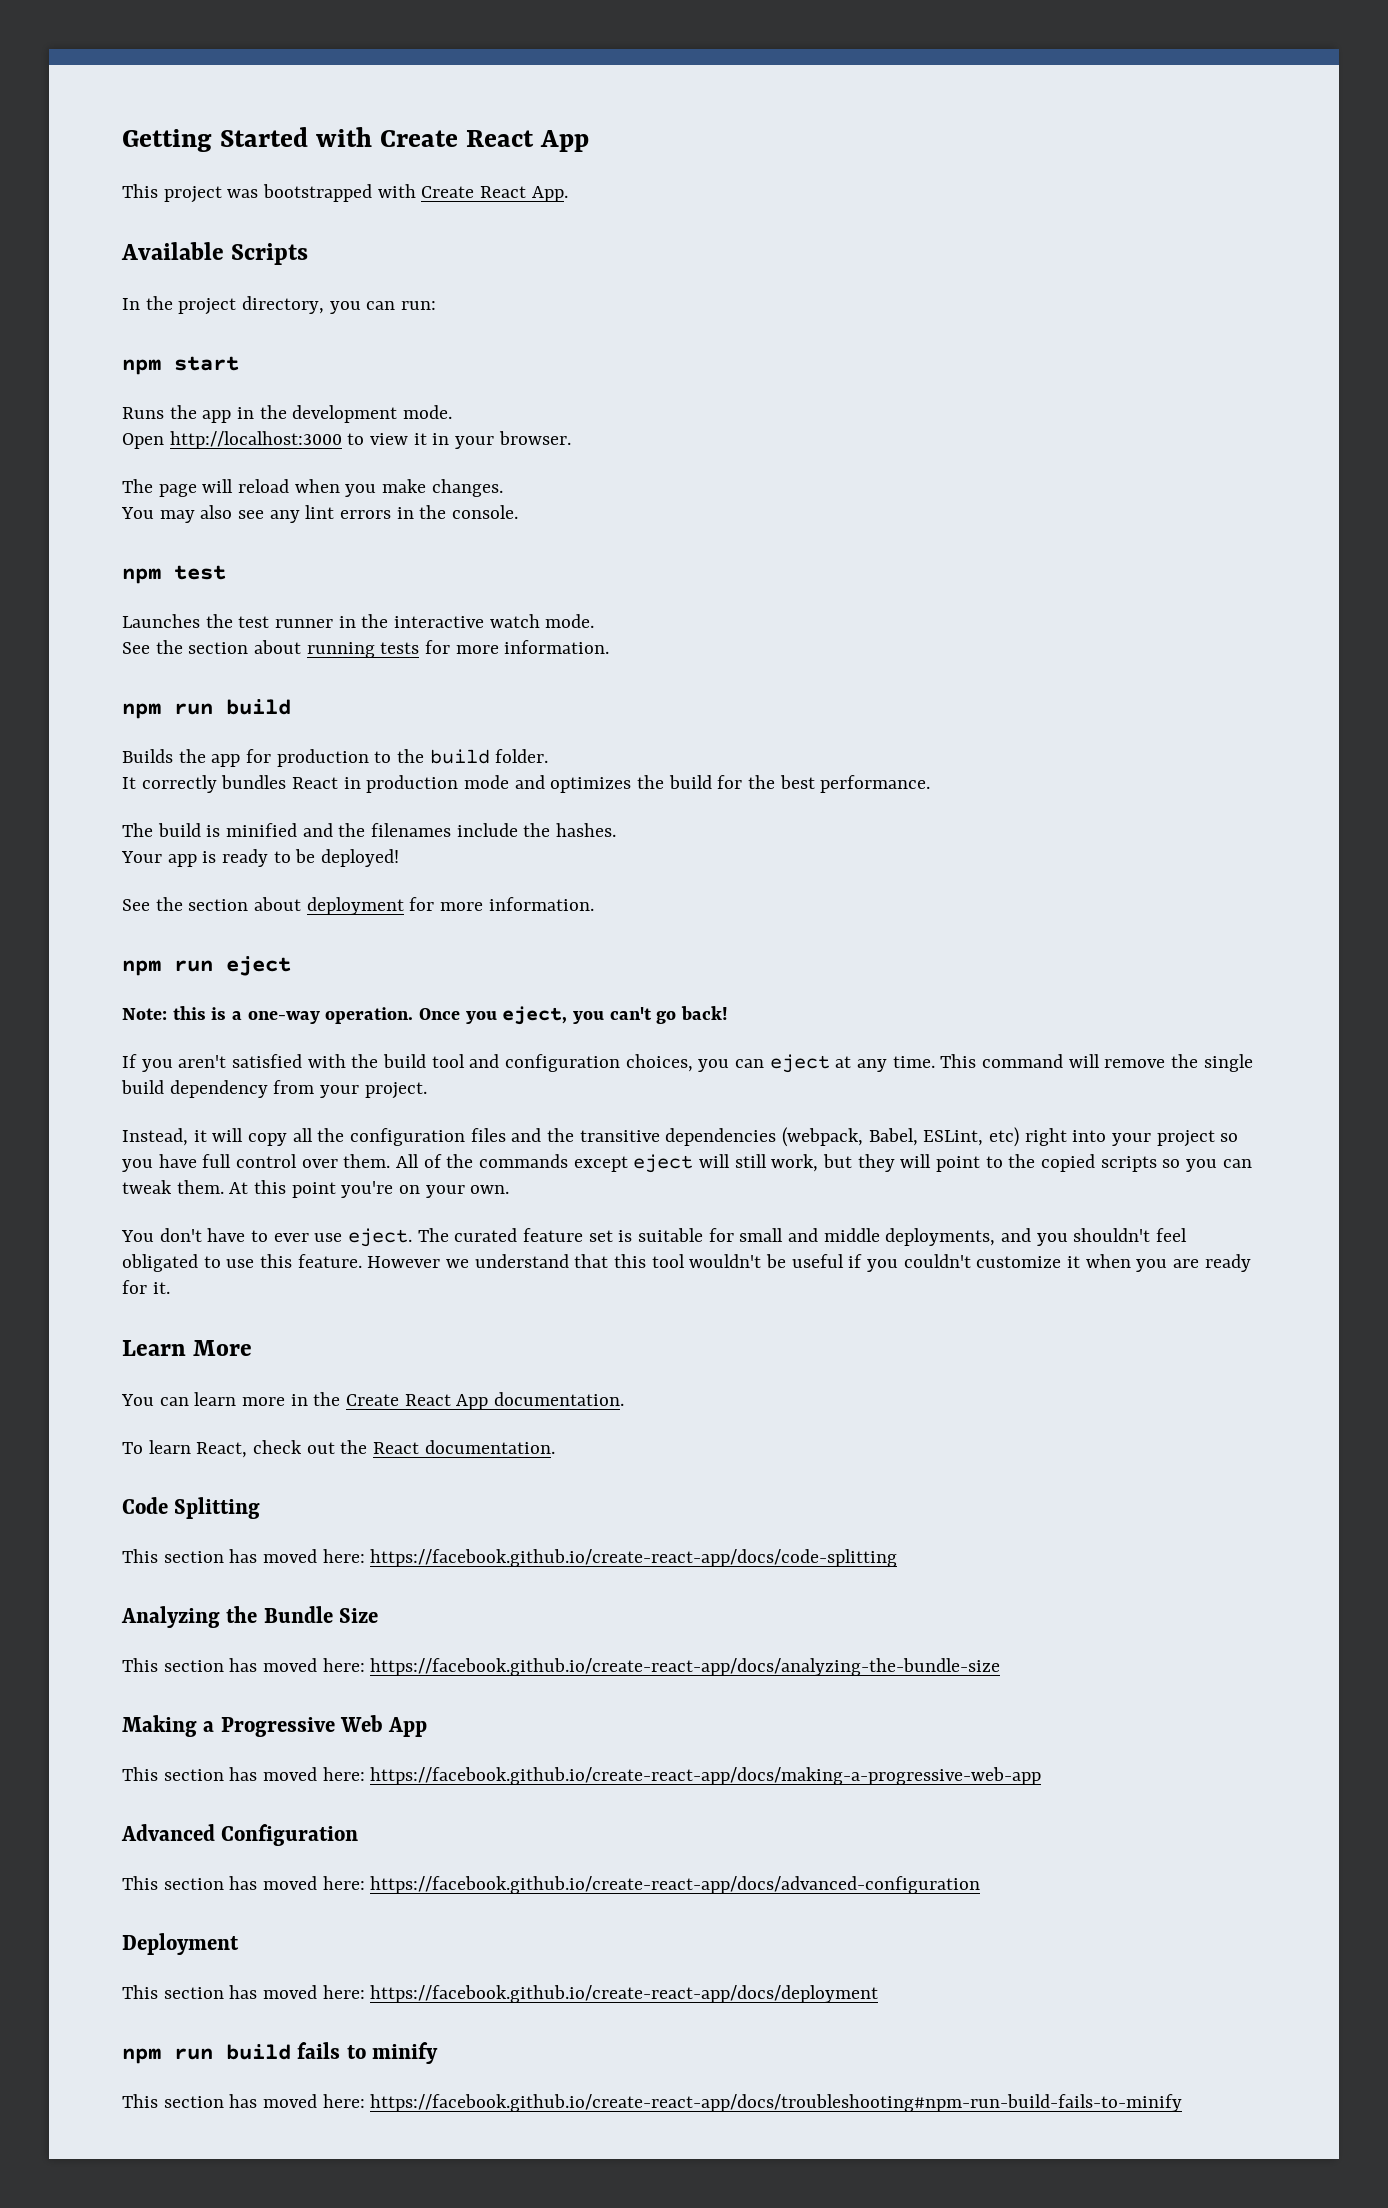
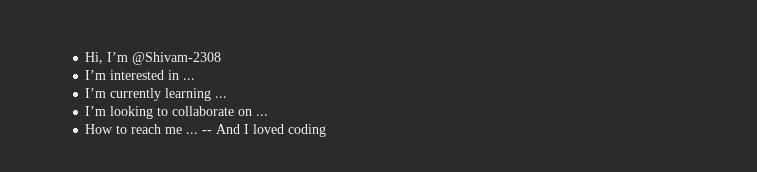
[122,127,589,152] [122,184,568,203] [121,242,309,265] [122,296,437,315] [122,356,239,375] [122,405,453,423] [122,431,571,449] [122,479,503,497] [121,505,519,523] [122,565,226,584] [122,614,595,628] [122,640,610,658] [122,699,291,719] [122,749,549,767] [122,775,931,793] [122,823,617,837] [121,849,400,867] [122,897,594,915] [122,956,291,976] [122,1006,729,1025] [122,1054,1253,1073] [121,1080,427,1099] [122,1127,1239,1147] [122,1154,1252,1173] [122,1180,510,1198] [121,1228,1188,1247] [122,1254,1251,1272] [122,1280,170,1294] [122,1340,253,1356] [121,1392,625,1410] [122,1440,555,1458] [122,1497,261,1519] [122,1549,898,1567] [121,1606,379,1628] [122,1658,1001,1676] [122,1715,428,1737] [122,1767,1042,1785] [121,1824,359,1846] [122,1876,981,1894] [122,1933,239,1955] [122,1985,879,2003] [122,2042,439,2064] [122,2094,1183,2112] Getting Started with Create React App // This project was bootstrapped with Create React App. // Available Scripts // In the project directory, you can run: // npm start // Runs the app in the development mode. // Open http://localhost:3000 to view it in your browser. // The page will reload when you make changes. // You may also see any lint errors in the console. // npm test // Launches the test runner in the interactive watch mode. // See the section about running tests for more information. // npm run build // Builds the app for production to the build folder. // It correctly bundles React in production mode and optimizes the build for the best performance. // The build is minified and the filenames include the hashes. // Your app is ready to be deployed! // See the section about deployment for more information. // npm run eject // Note: this is a one-way operation. Once you eject, you can't go back! // If you aren't satisfied with the build tool and configuration choices, you can eject at any time. This command will remove the single build dependency from your project. // Instead, it will copy all the configuration files and the transitive dependencies (webpack, Babel, ESLint, etc) right into your project so you have full control over them. All of the commands except eject will still work, but they will point to the copied scripts so you can tweak them. At this point you're on your own. // You don't have to ever use eject. The curated feature set is suitable for small and middle deployments, and you shouldn't feel obligated to use this feature. However we understand that this tool wouldn't be useful if you couldn't customize it when you are ready for it. // Learn More // You can learn more in the Create React App documentation. // To learn React, check out the React documentation. // Code Splitting // This section has moved here: https://facebook.github.io/create-react-app/docs/code-splitting // Analyzing the Bundle Size // This section has moved here: https://facebook.github.io/create-react-app/docs/analyzing-the-bundle-size // Making a Progressive Web App // This section has moved here: https://facebook.github.io/create-react-app/docs/making-a-progressive-web-app // Advanced Configuration // This section has moved here: https://facebook.github.io/create-react-app/docs/advanced-configuration // Deployment // This section has moved here: https://facebook.github.io/create-react-app/docs/deployment // npm run build fails to minify // This section has moved here: https://facebook.github.io/create-react-app/docs/troubleshooting#npm-run-build-fails-to-minify -> [85,52,222,65] [85,70,196,80] [85,88,228,101] [85,106,269,119] [85,124,327,137] Hi, I’m @Shivam-2308 // I’m interested in ... // I’m currently learning ... // I’m looking to collaborate on ... // How to reach me ... -- And I loved coding

